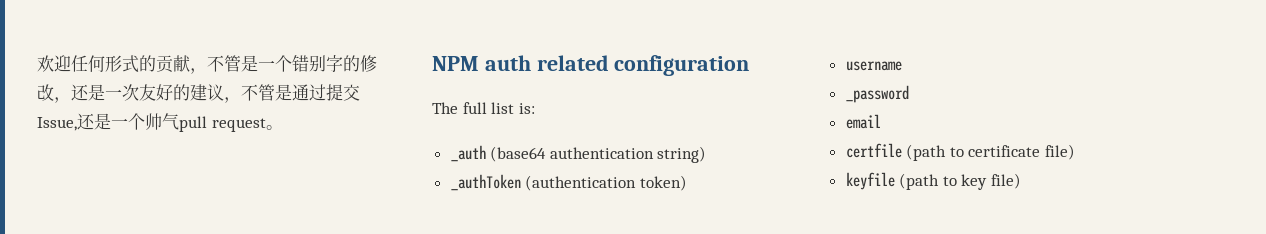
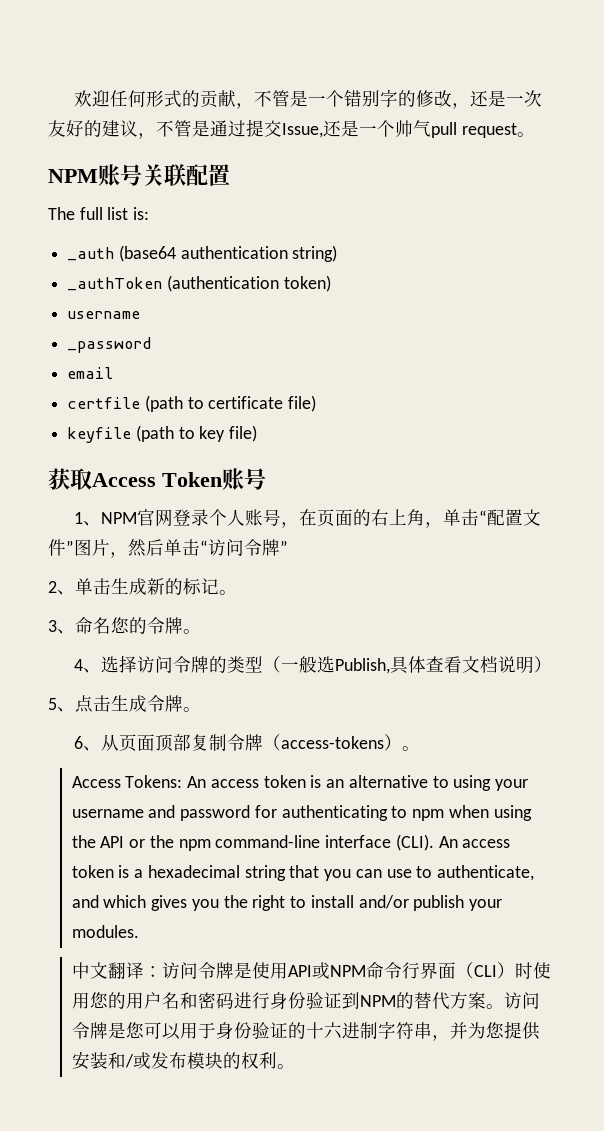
[484,55,750,76] auth related configuration -> [98,164,230,186] 账号关联配置
(1022, 181) none -> [48,468,266,490] [73,509,541,528] [48,539,288,558] [48,578,237,595] [48,617,201,634] [73,655,552,674] [48,695,201,713] [73,734,420,752] [71,775,529,791] [71,805,532,821] [71,834,511,851] [71,865,535,881] [71,895,503,911] [71,925,139,938] [71,962,551,979] [71,992,540,1010] [71,1021,540,1041] [71,1051,295,1070] // 获取Access Token账号 // 1、NPM官网登录个人账号，在页面的右上角，单击“配置文件”图片，然后单击“访问令牌” // 2、单击生成新的标记。 // 3、命名您的令牌。 // 4、选择访问令牌的类型（一般选Publish,具体查看文档说明） // 5、点击生成令牌。 // 6、从页面顶部复制令牌（access-tokens）。 // Access Tokens: An access token is an alternative to using your username and password for authenticating to npm when using the API or the npm command-line interface (CLI). An access token is a hexadecimal string that you can use to authenticate, and which gives you the right to install and/or publish your modules. // 中文翻译：访问令牌是使用API或NPM命令行界面（CLI）时使用您的用户名和密码进行身份验证到NPM的替代方案。访问令牌是您可以用于身份验证的十六进制字符串，并为您提供安装和/或发布模块的权利。

